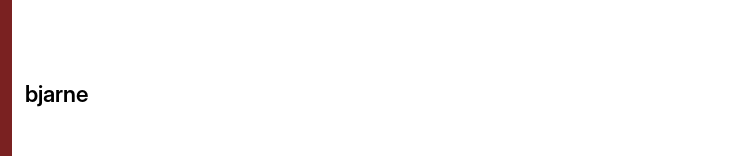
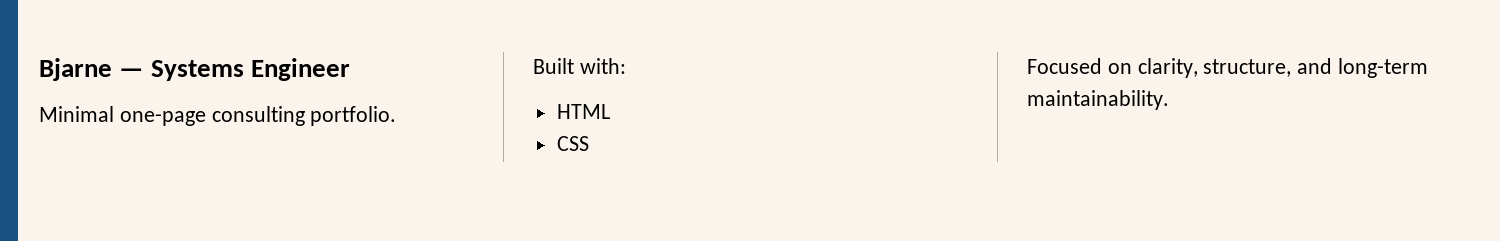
[25,85,88,107] bjarne -> [39,58,350,81] [39,106,397,126] [533,58,626,74] [556,104,610,119] [556,136,589,151] [1027,58,1429,78] [1027,90,1169,110] Bjarne — Systems Engineer // Minimal one-page consulting portfolio. // Built with: // HTML // CSS // Focused on clarity, structure, and long-term maintainability.

